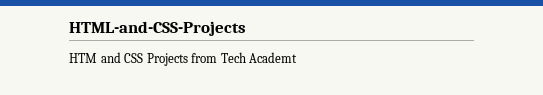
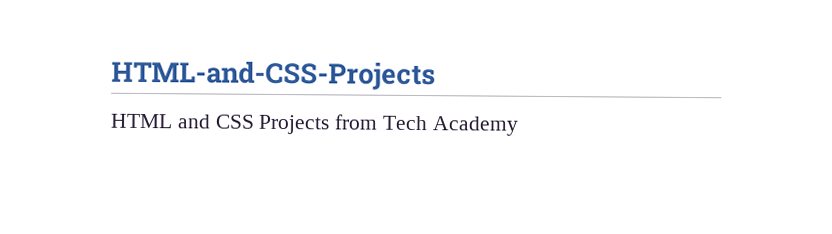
[69,53,97,63] HTM -> [110,113,173,129] HTML
[249,52,298,63] Academt -> [431,116,519,136] Academy

